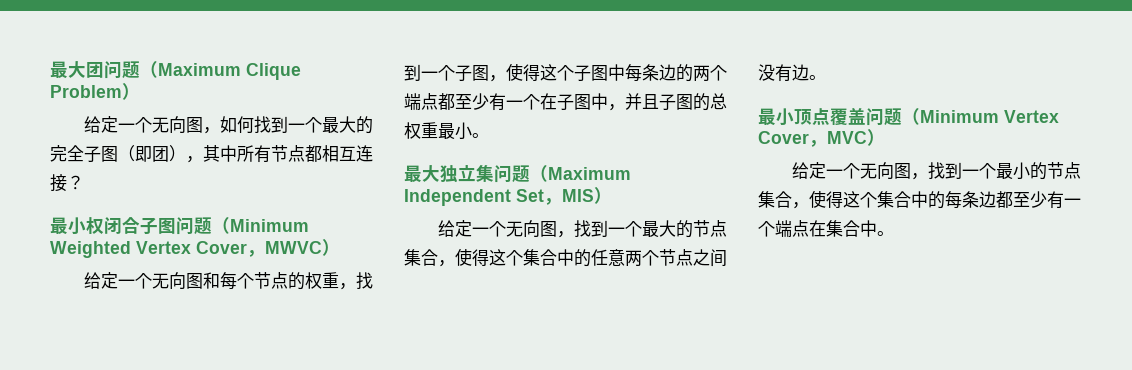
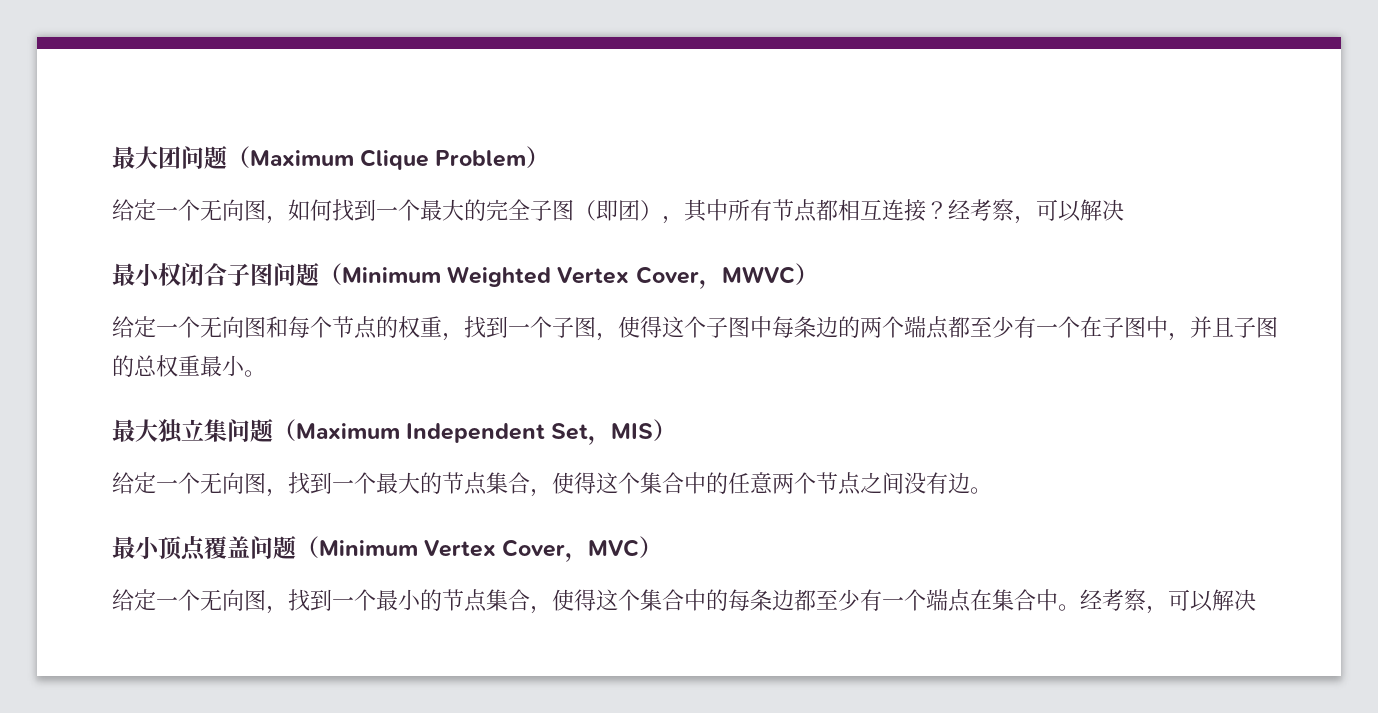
(84, 182) none -> [948,199,1124,224] 经考察，可以解决
(894, 233) none -> [1080,589,1256,614] 经考察，可以解决

